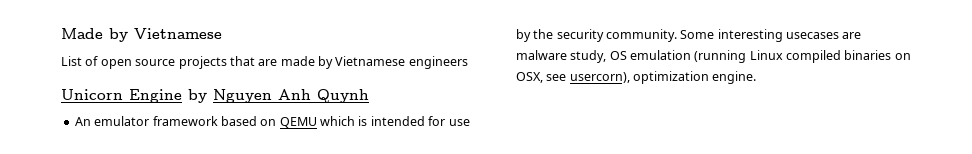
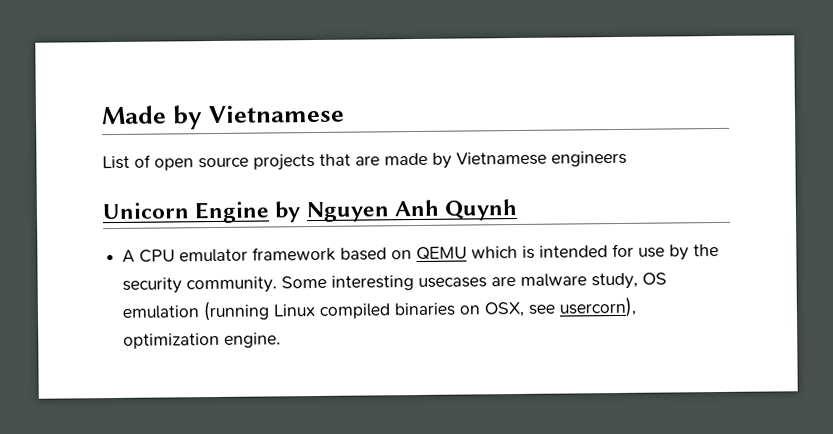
[74,117,91,126] An -> [122,249,176,263] A CPU

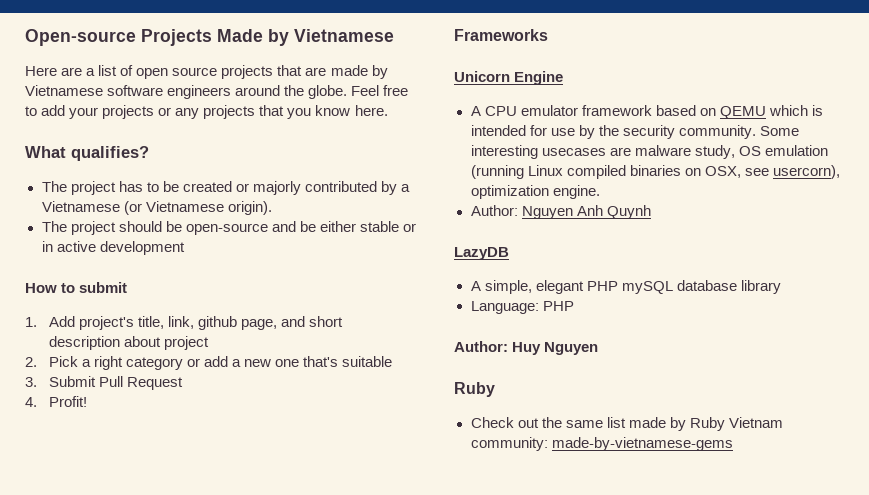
(101, 115) none -> [25,29,212,46] Open-source Projects
[102,155,130,170] List -> [25,65,118,76] Here are a list
(547, 158) none -> [107,85,164,96] software
[102,198,519,224] // Unicorn Engine by Nguyen Anh Quynh -> [235,85,409,99] [25,105,388,119] [25,146,149,161] [41,181,411,195] [41,201,272,215] [41,221,416,235] [41,241,185,255] [25,282,128,293] [25,316,344,330] [48,336,209,350] [25,356,393,370] [25,376,183,390] [25,396,87,407] [454,29,548,41] [454,71,564,85] around the globe. Feel free to add your projects or any projects that you know here. // What qualifies? // The project has to be created or majorly contributed by a Vietnamese (or Vietnamese origin). // The project should be open-source and be either stable or in active development // How to submit // 1. Add project's title, link, github page, and short description about project // 2. Pick a right category or add a new one that's suitable // 3. Submit Pull Request // 4. Profit! // Frameworks // Unicorn Engine
(282, 340) none -> [470,205,651,219] [454,247,509,260] [470,280,781,294] [470,301,574,314] [454,341,599,355] [454,382,495,397] [470,417,783,431] [470,437,733,451] // Author: Nguyen Anh Quynh // LazyDB // A simple, elegant PHP mySQL database library // Language: PHP // Author: Huy Nguyen // Ruby // Check out the same list made by Ruby Vietnam community: made-by-vietnamese-gems

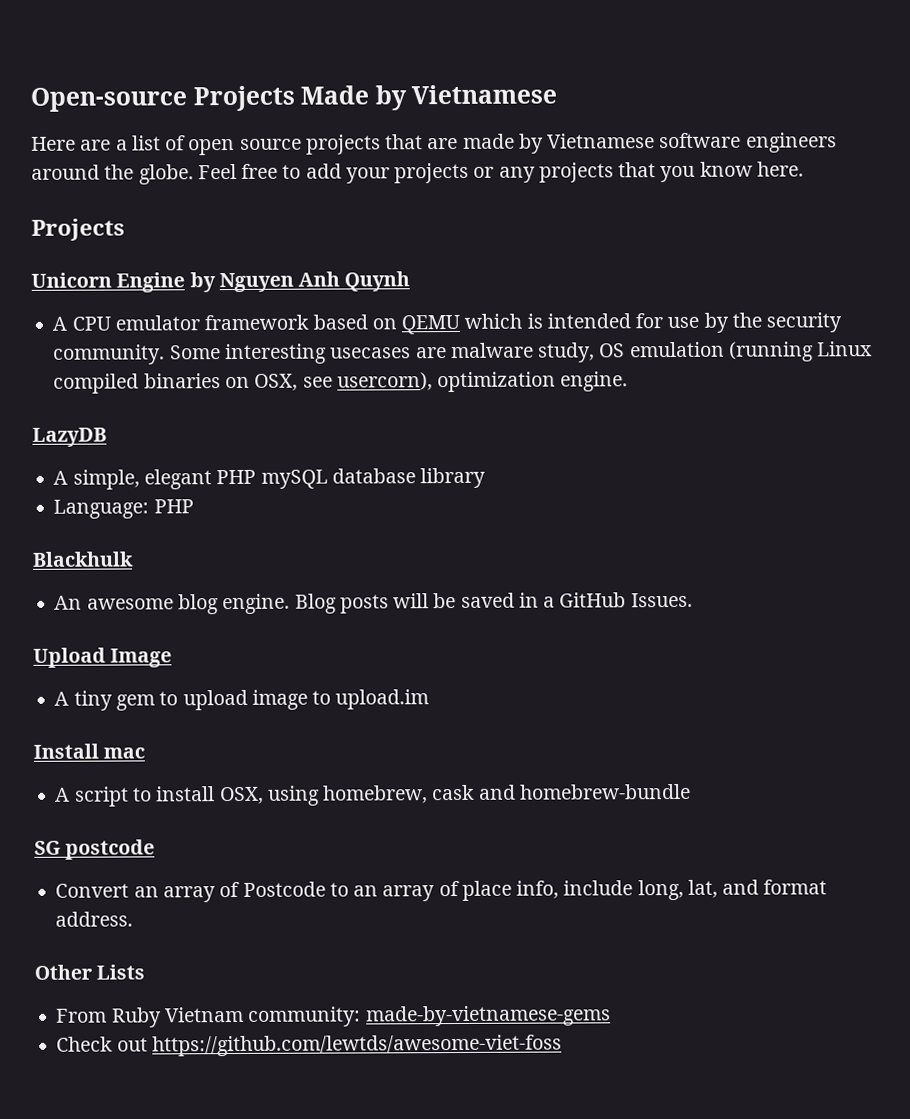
[25,146,149,161] [41,181,411,195] [41,201,272,215] [41,221,416,235] [41,241,185,255] [25,282,128,293] [25,316,344,330] [48,336,209,350] [25,356,393,370] [25,376,183,390] [25,396,87,407] [454,29,548,41] [454,71,564,85] What qualifies? // The project has to be created or majorly contributed by a Vietnamese (or Vietnamese origin). // The project should be open-source and be either stable or in active development // How to submit // 1. Add project's title, link, github page, and short description about project // 2. Pick a right category or add a new one that's suitable // 3. Submit Pull Request // 4. Profit! // Frameworks // Unicorn Engine -> [31,218,125,241] [31,271,411,293] Projects // Unicorn Engine by Nguyen Anh Quynh
[470,205,651,219] // Author: Nguyen Anh Quynh -> (629, 381) none
[454,341,599,355] [454,382,495,397] [470,417,686,431] Author: Huy Nguyen // Ruby // Check out the same list made by -> [32,551,134,567] [54,592,693,615] [33,647,173,668] [54,689,430,711] [33,743,146,759] [55,783,691,807] [34,839,156,860] [55,879,828,903] [55,911,134,927] [34,964,146,980] [56,1008,108,1023] Blackhulk // An awesome blog engine. Blog posts will be saved in a GitHub Issues. // Upload Image // A tiny gem to upload image to upload.im // Install mac // A script to install OSX, using homebrew, cask and homebrew-bundle // SG postcode // Convert an array of Postcode to an array of place info, include long, lat, and format address. // Other Lists // From
(733, 444) none -> [56,1034,562,1057] // Check out https://github.com/lewtds/awesome-viet-foss

